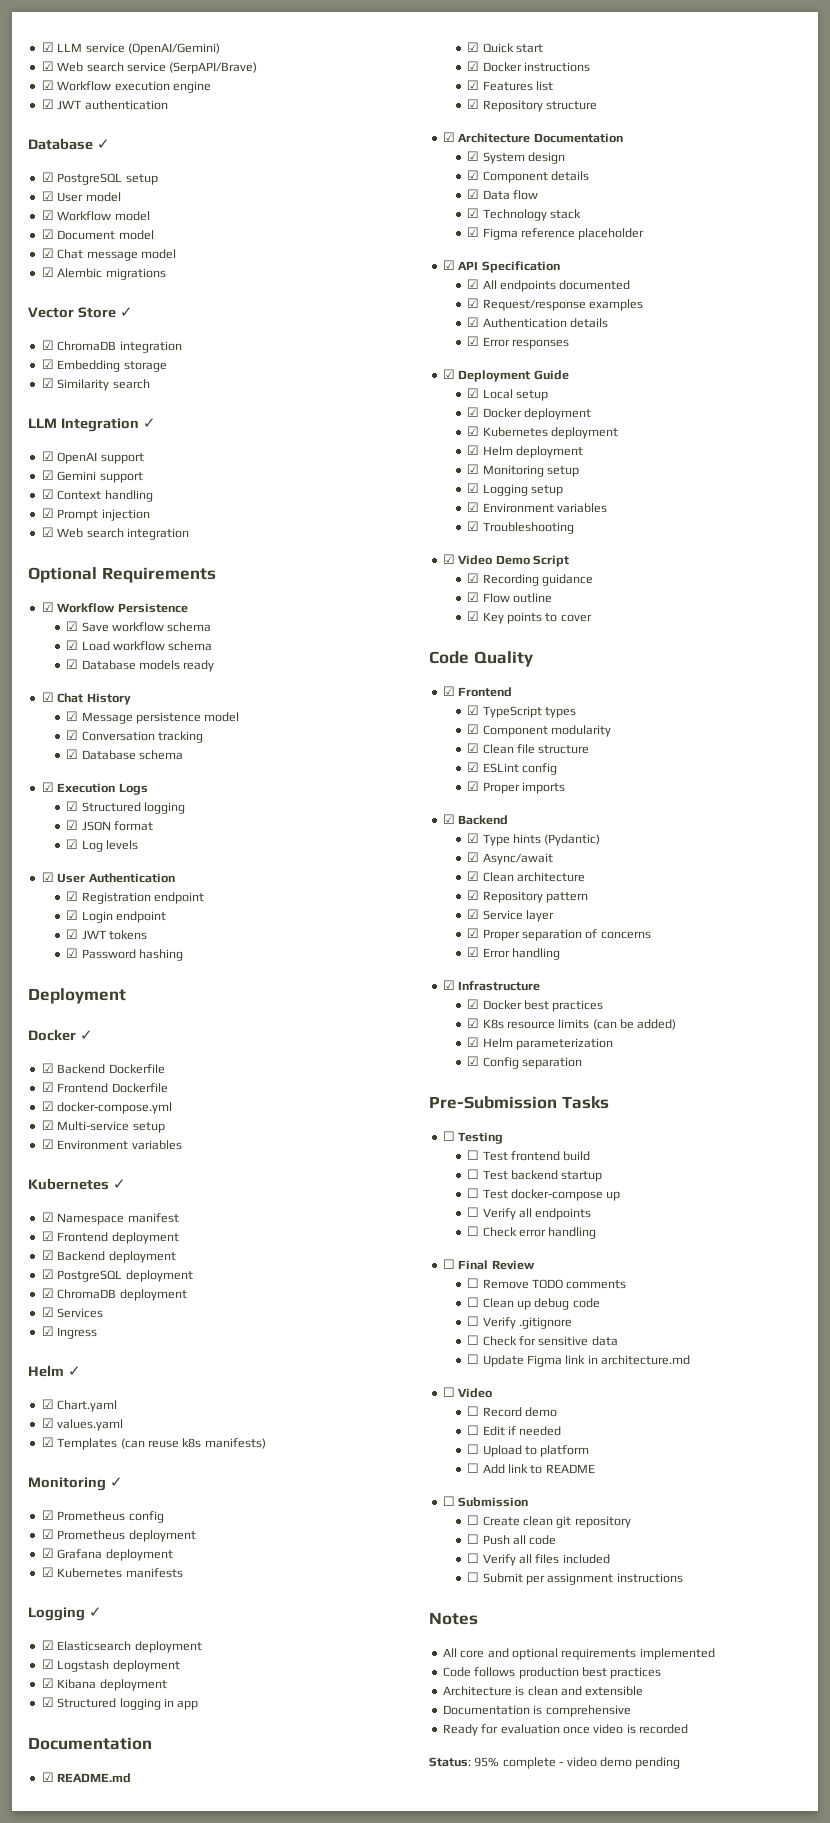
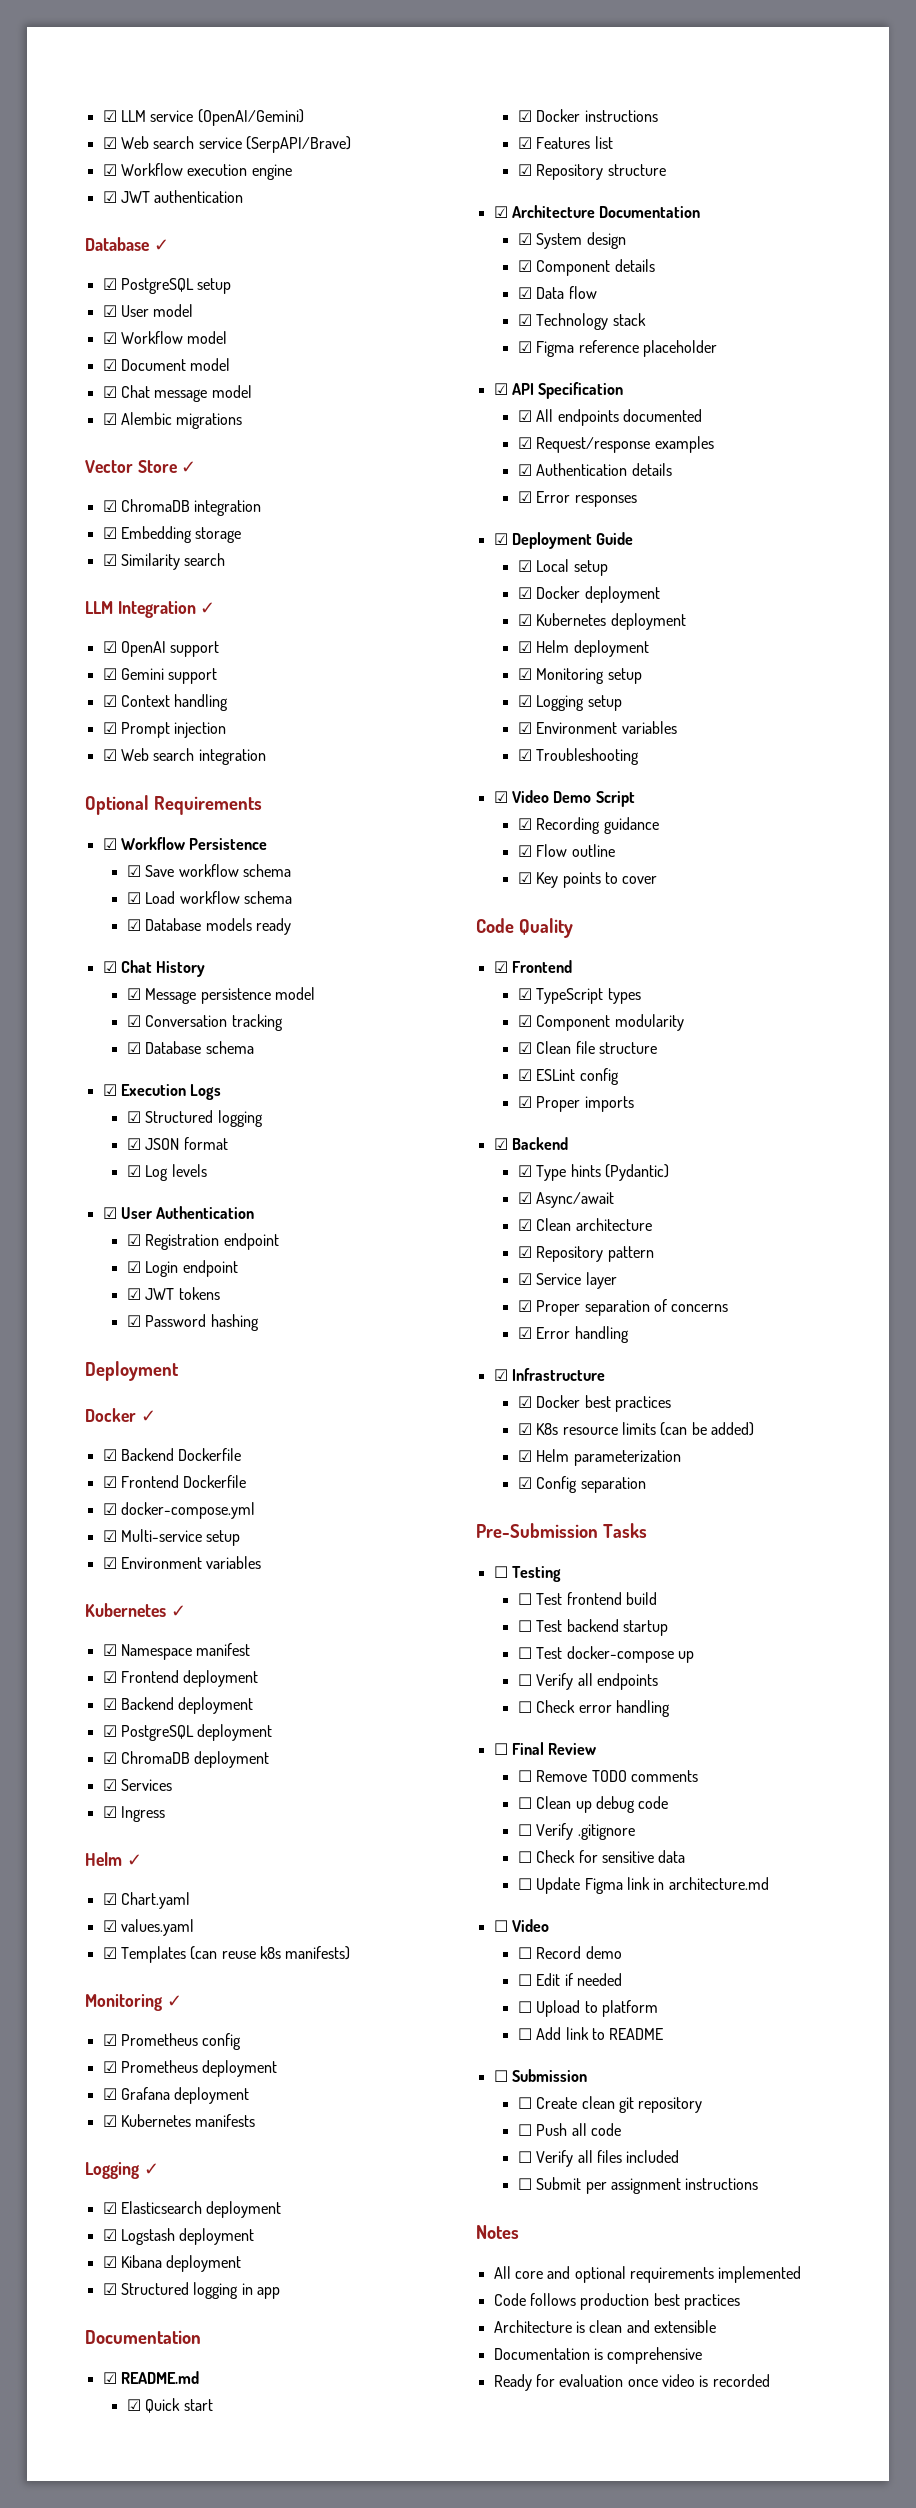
[429,1757,681,1769] // Status: 95% complete - video demo pending -> (770, 2380) none

